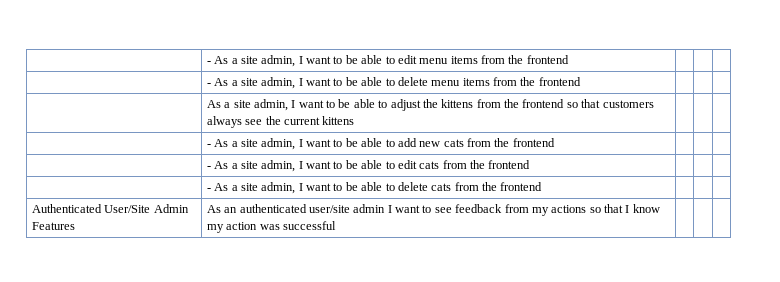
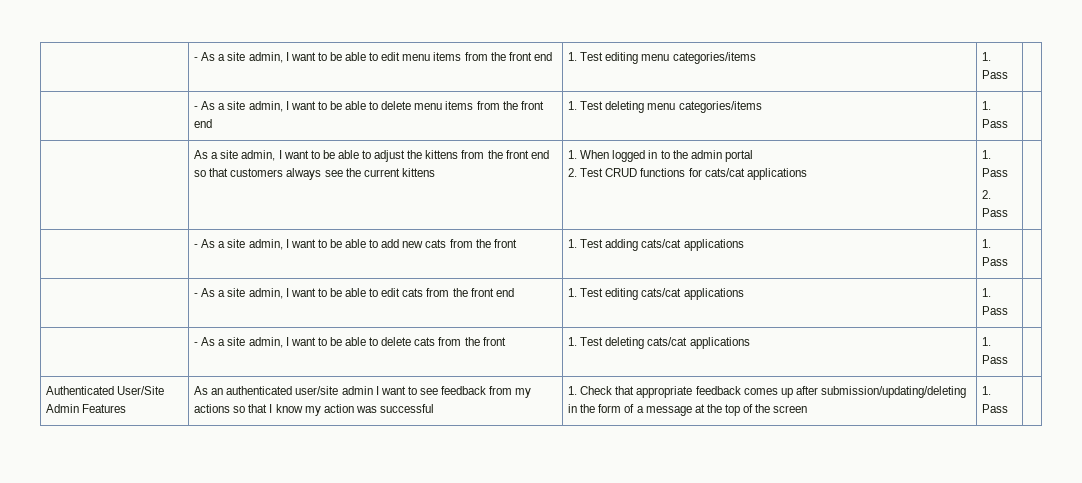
[526,55,569,64] frontend | | -> [508,52,552,61] [568,52,756,64] [982,52,992,61] [982,70,1009,79] front end | 1. Test editing menu categories/items | 1. Pass
[538,77,581,86] frontend | | -> [520,101,544,110] [194,119,213,128] [568,101,762,113] [982,101,992,110] [982,119,1009,128] front end | 1. Test deleting menu categories/items | 1. Pass
[522,99,565,108] frontend -> [505,150,549,159] front end
(355, 120) | -> [568,150,753,162] [568,168,807,180] [982,150,992,159] [982,168,1009,177] [982,190,992,199] [982,208,1009,217] 1. When logged in to the admin portal // 2. Test CRUD functions for cats/cat applications | 1. Pass // 2. Pass
[512,138,555,147] frontend | | -> [493,239,517,248] [568,239,744,251] [982,239,992,248] [982,257,1009,266] front | 1. Test adding cats/cat applications | 1. Pass
[488,160,531,169] frontend | | -> [470,288,514,297] [568,288,744,300] [982,288,992,297] [982,306,1009,315] front end | 1. Test editing cats/cat applications | 1. Pass
[500,182,543,191] frontend | | -> [482,337,506,346] [568,337,750,349] [982,337,992,346] [982,355,1009,364] front | 1. Test deleting cats/cat applications | 1. Pass
(336, 225) | -> [568,386,966,398] [568,404,808,416] [982,386,992,395] [982,404,1009,413] 1. Check that appropriate feedback comes up after submission/updating/deleting in the form of a message at the top of the screen | 1. Pass

